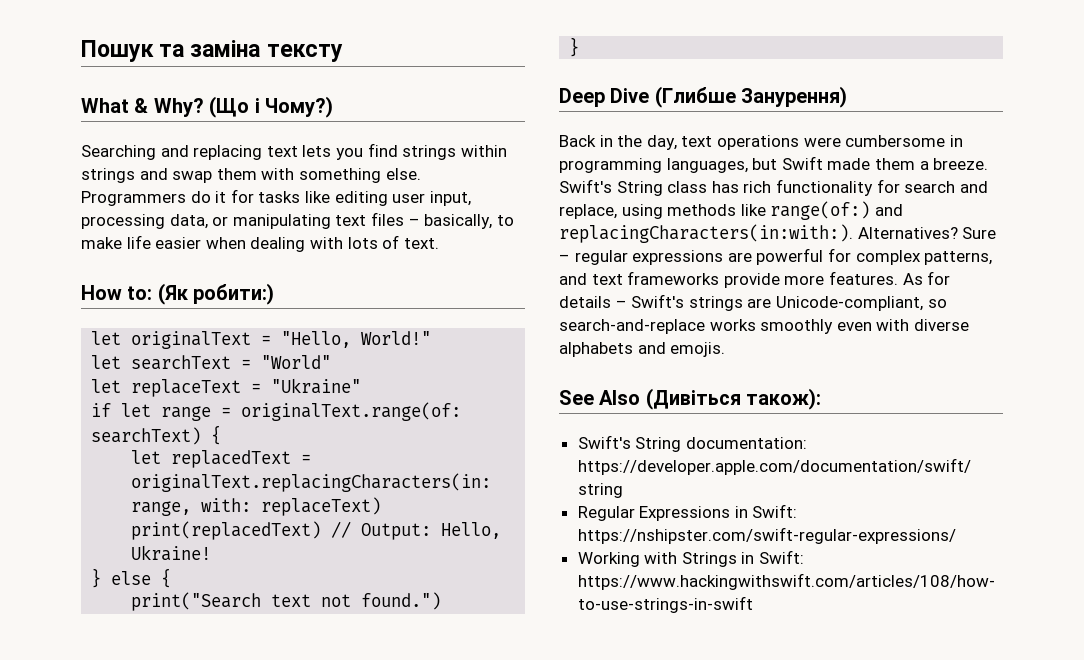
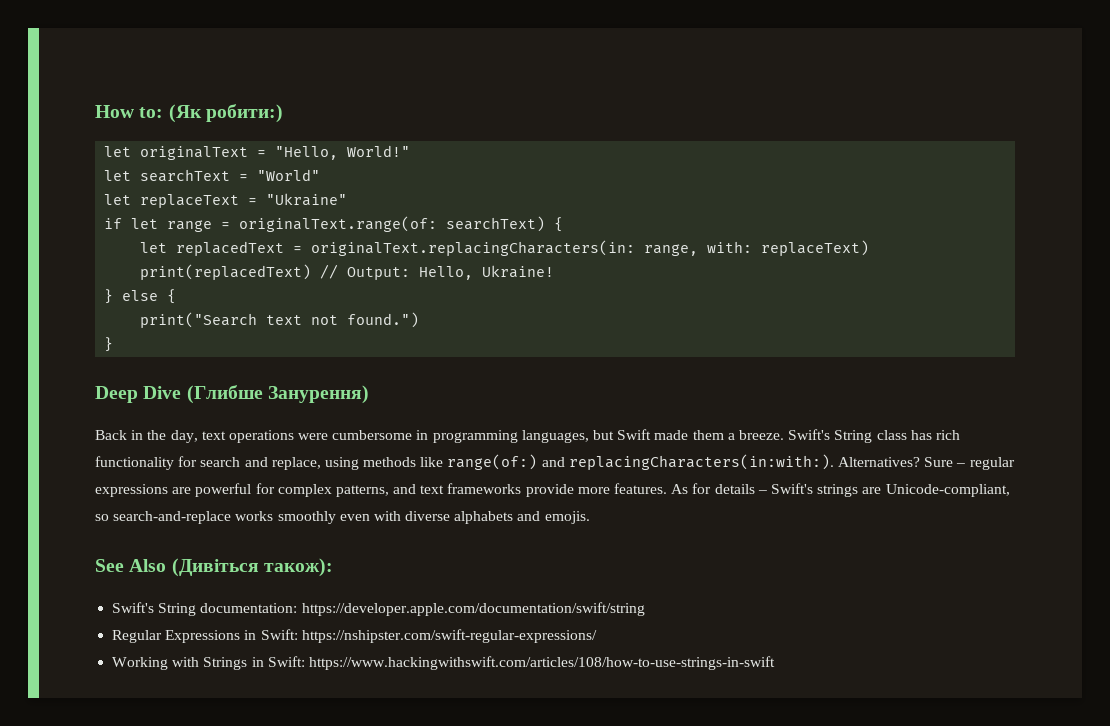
[81,40,343,62] [81,96,333,118] [81,143,507,160] [81,168,421,183] [81,189,471,206] [81,212,514,229] [81,235,439,252] Пошук та заміна тексту // What & Why? (Що і Чому?) // Searching and replacing text lets you find strings within strings and swap them with something else. Programmers do it for tasks like editing user input, processing data, or manipulating text files – basically, to make life easier when dealing with lots of text. // -> (95, 111) none

